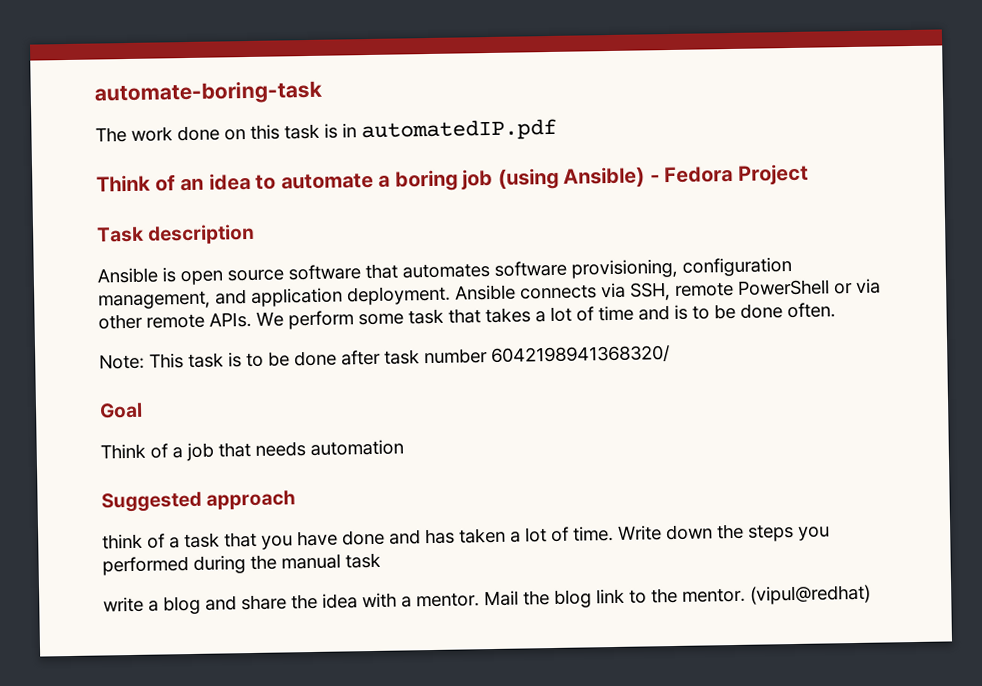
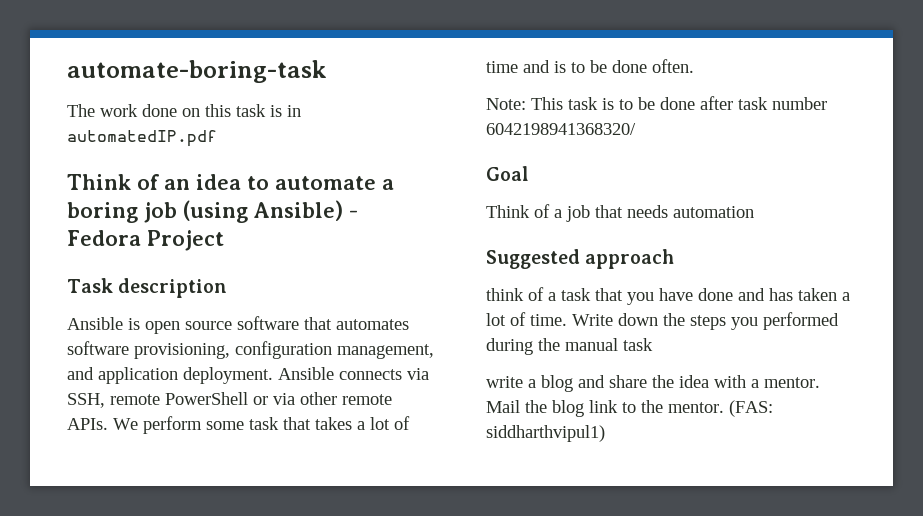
[750,584,871,605] (vipul@redhat) -> [729,400,773,417] [486,425,605,442] (FAS: siddharthvipul1)

